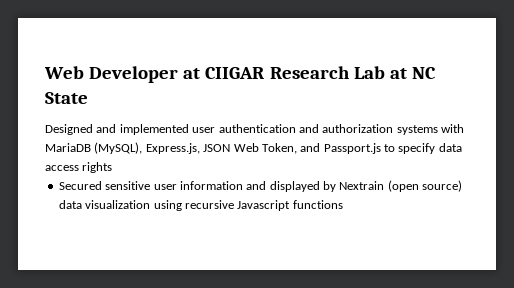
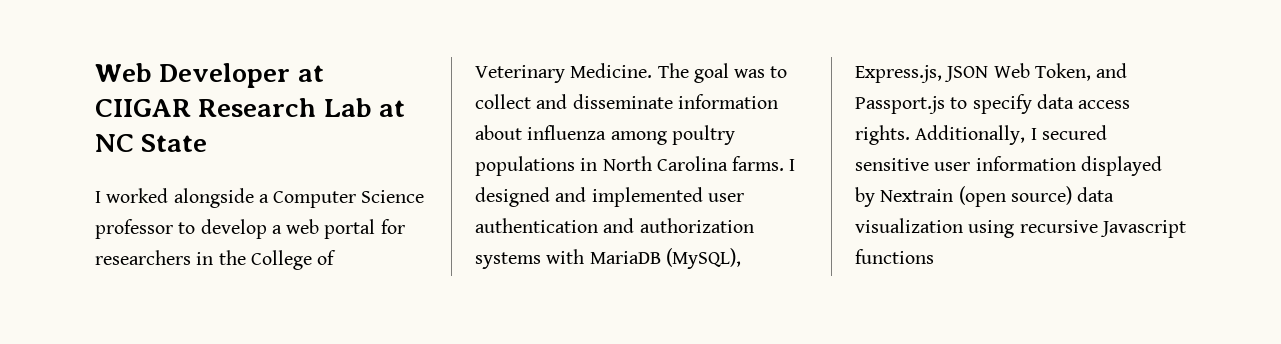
[45,124,93,135] Designed -> [95,188,425,208] [95,219,405,239] [95,250,337,270] [475,63,788,83] [475,94,778,109] [475,125,735,145] [475,156,796,176] [475,187,550,207] I worked alongside a Computer Science professor to develop a web portal for researchers in the College of Veterinary Medicine. The goal was to collect and disseminate information about influenza among poultry populations in North Carolina farms. I designed
[82,162,113,173] [58,181,102,190] rights // Secured -> [855,125,1107,145] rights. Additionally, I secured
[246,181,267,190] and -> (1076, 163) none

